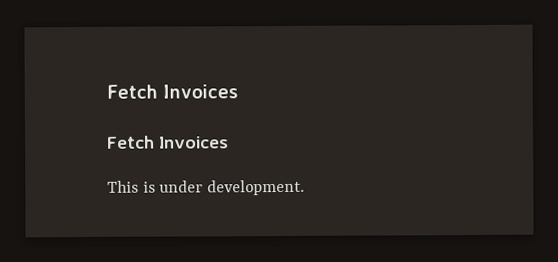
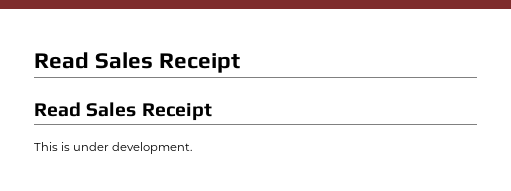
[106,84,238,99] [107,135,229,149] Fetch Invoices // Fetch Invoices -> [34,52,241,73] [34,102,212,121] Read Sales Receipt // Read Sales Receipt

